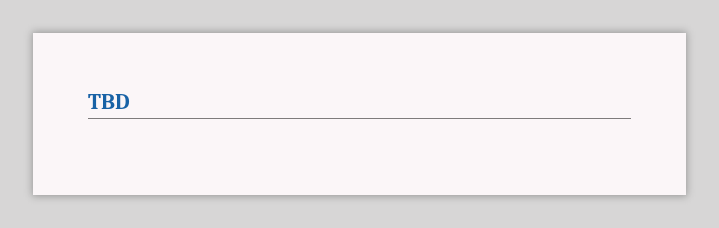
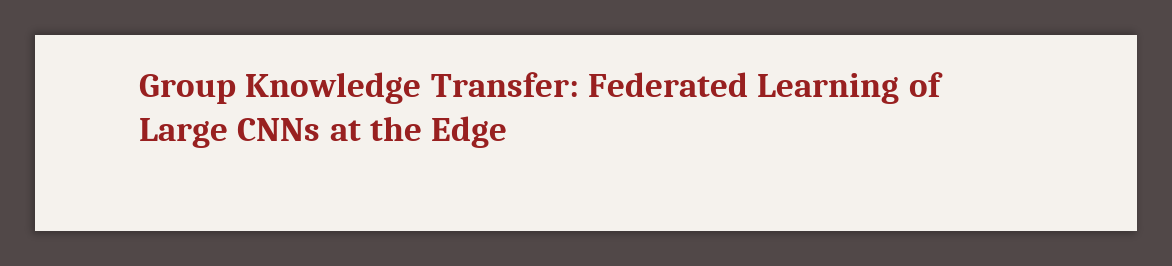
[88,94,130,109] TBD -> [139,72,943,104] [139,116,508,148] Group Knowledge Transfer: Federated Learning of Large CNNs at the Edge

